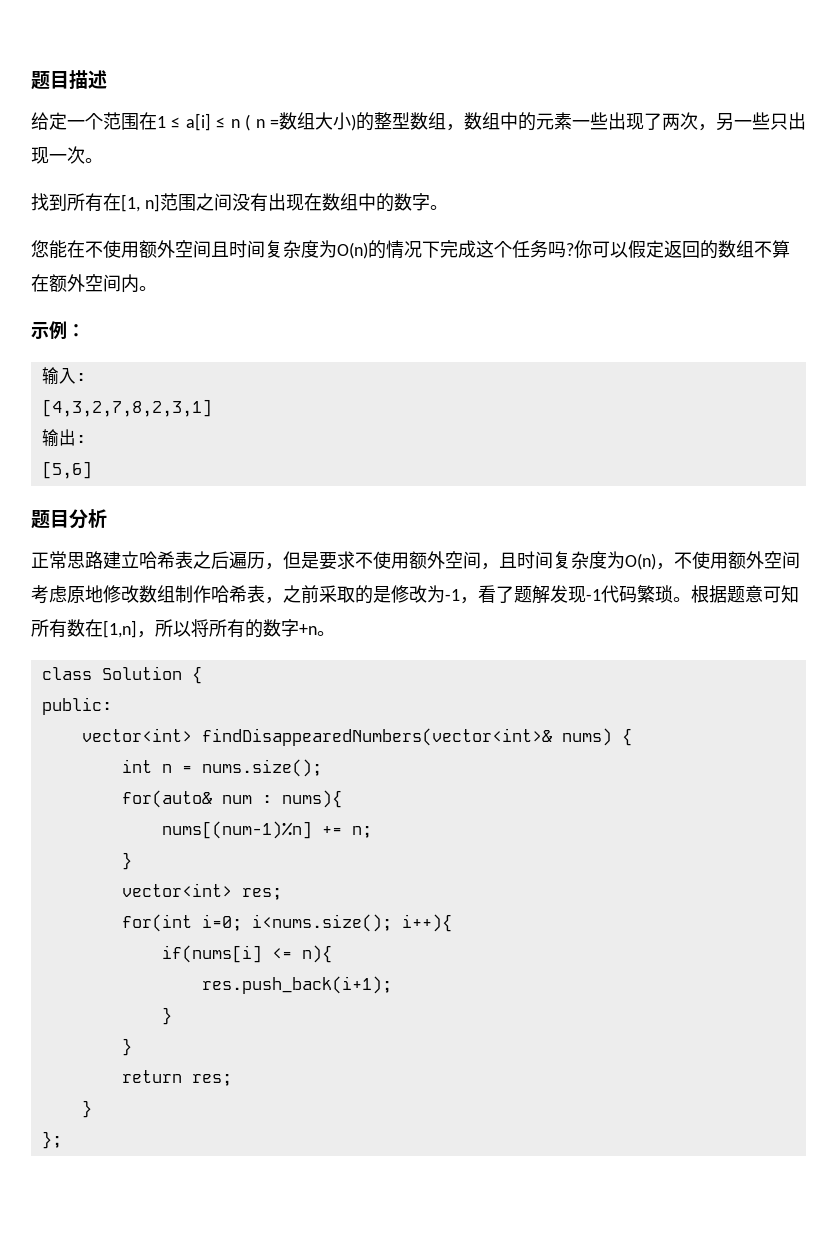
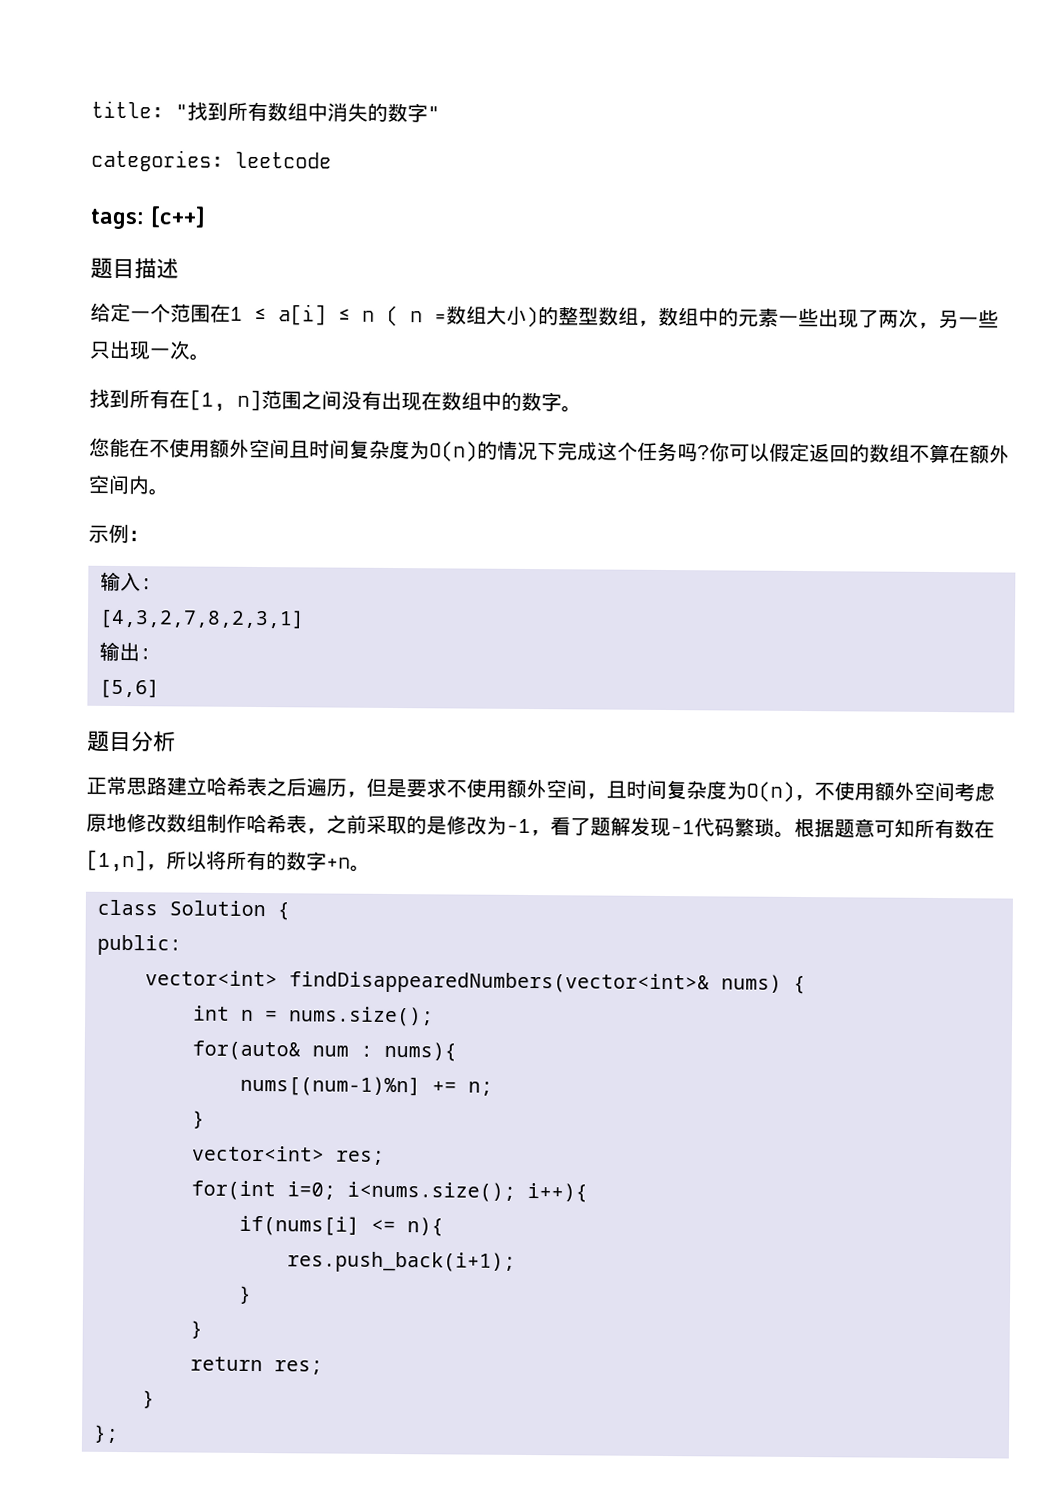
(31, 80) none -> [91,100,440,123] [91,149,332,172] [90,206,206,230] title: "找到所有数组中消失的数字" // categories: leetcode // tags: [c++] //

